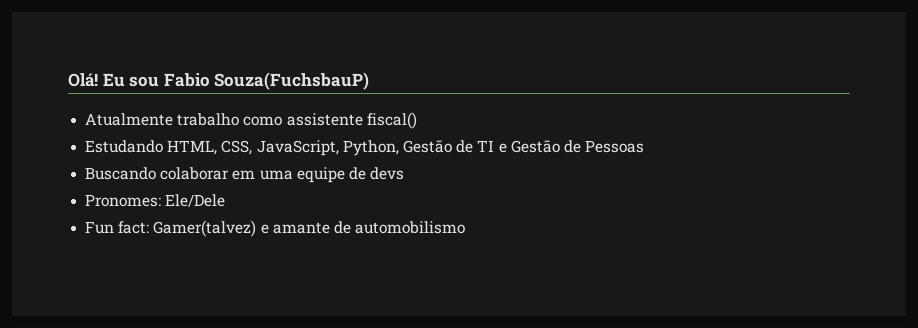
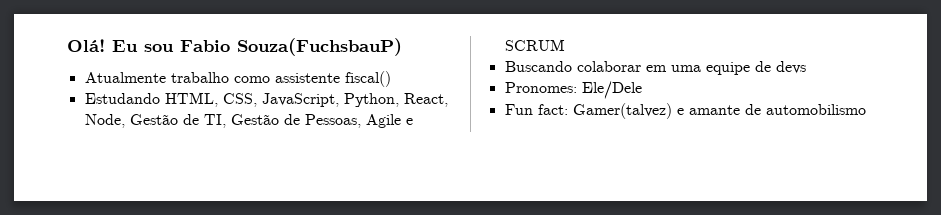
[402,140,645,153] Gestão de TI e Gestão de Pessoas -> [403,93,448,107] [84,114,413,128] [504,39,565,51] React, Node, Gestão de TI, Gestão de Pessoas, Agile e SCRUM

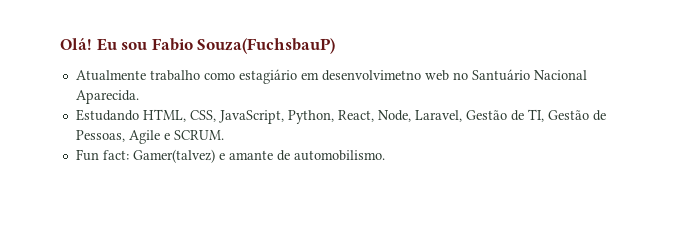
[274,71,391,87] assistente fiscal() -> [238,69,587,84] [75,90,139,104] estagiário em desenvolvimetno web no Santuário Nacional Aparecida.
(125, 121) none -> [414,110,462,122] Laravel,
[504,39,565,51] [504,61,806,75] [504,81,642,99] SCRUM // Buscando colaborar em uma equipe de devs // Pronomes: Ele/Dele -> [173,130,224,140] SCRUM.
[765,104,866,115] automobilismo -> [293,150,385,161] automobilismo.

